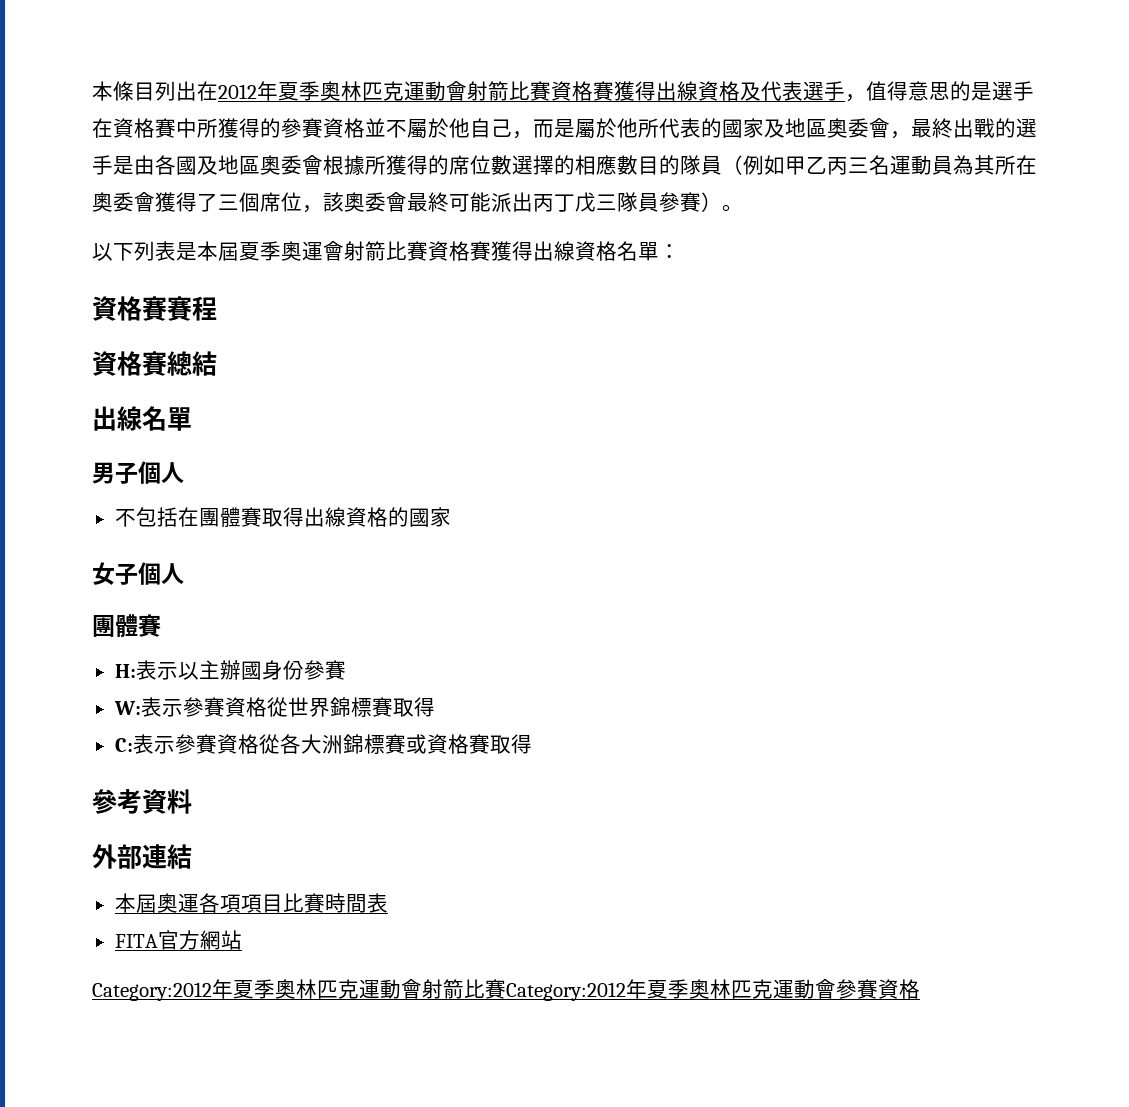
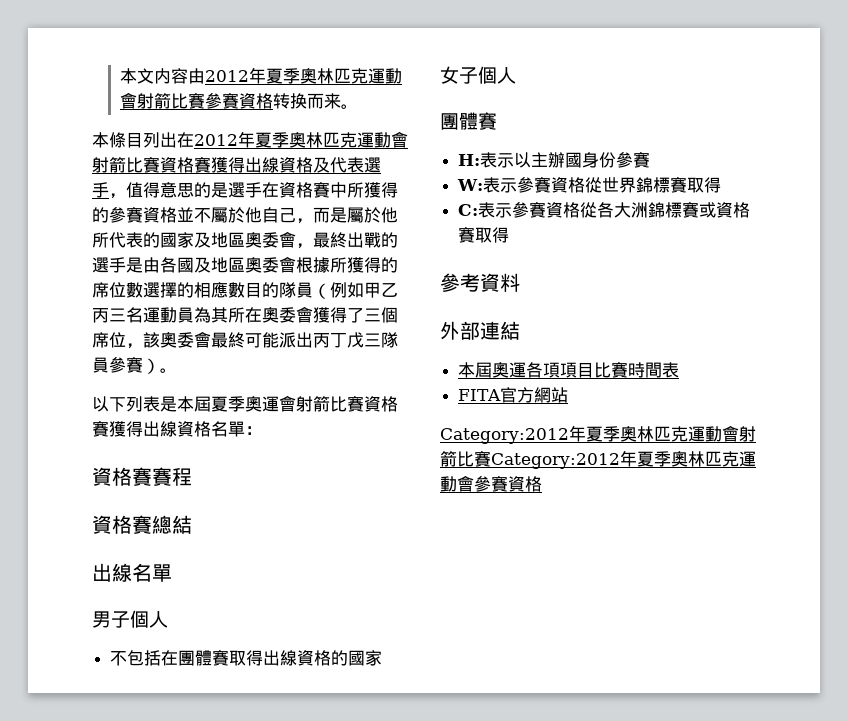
[92,81,113,101] 本 -> [119,67,402,84] [119,92,358,109] [92,132,109,148] 本文内容由2012年夏季奧林匹克運動會射箭比賽參賽資格转换而来。 // 本

